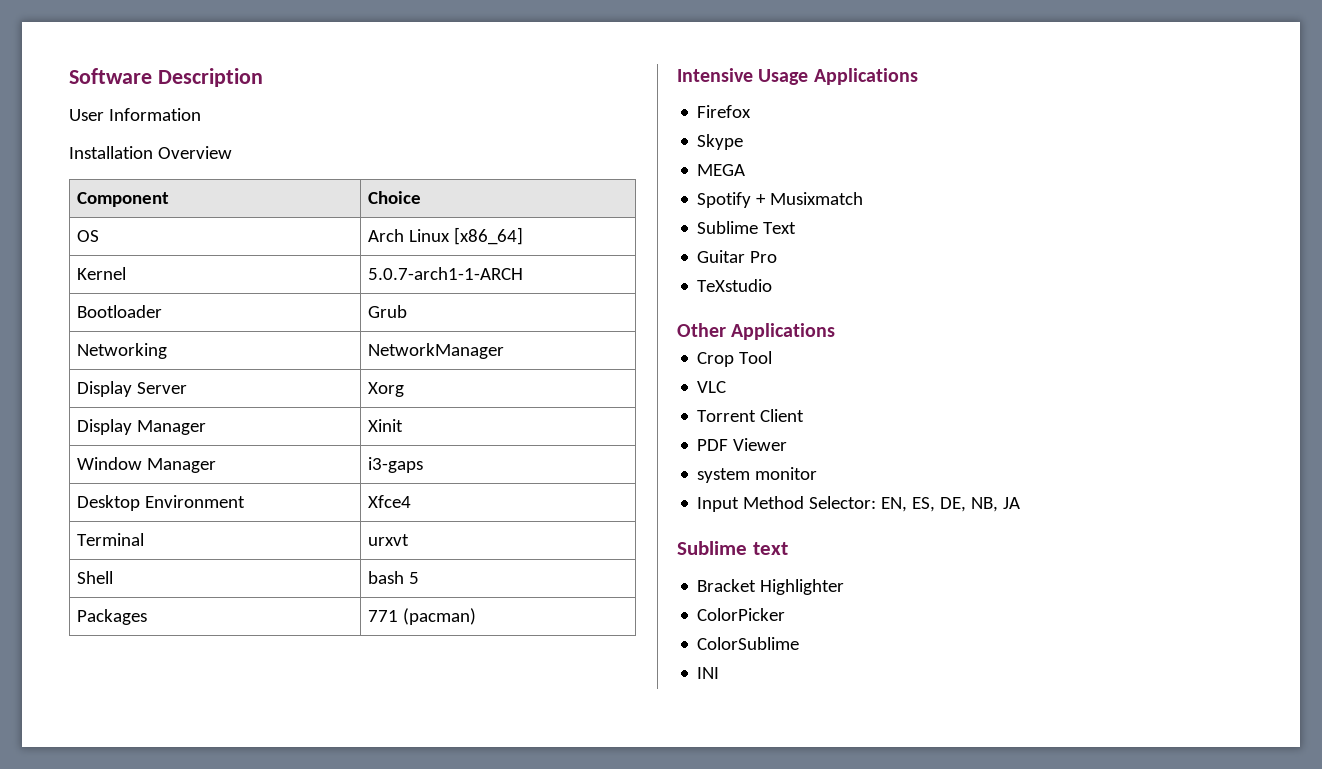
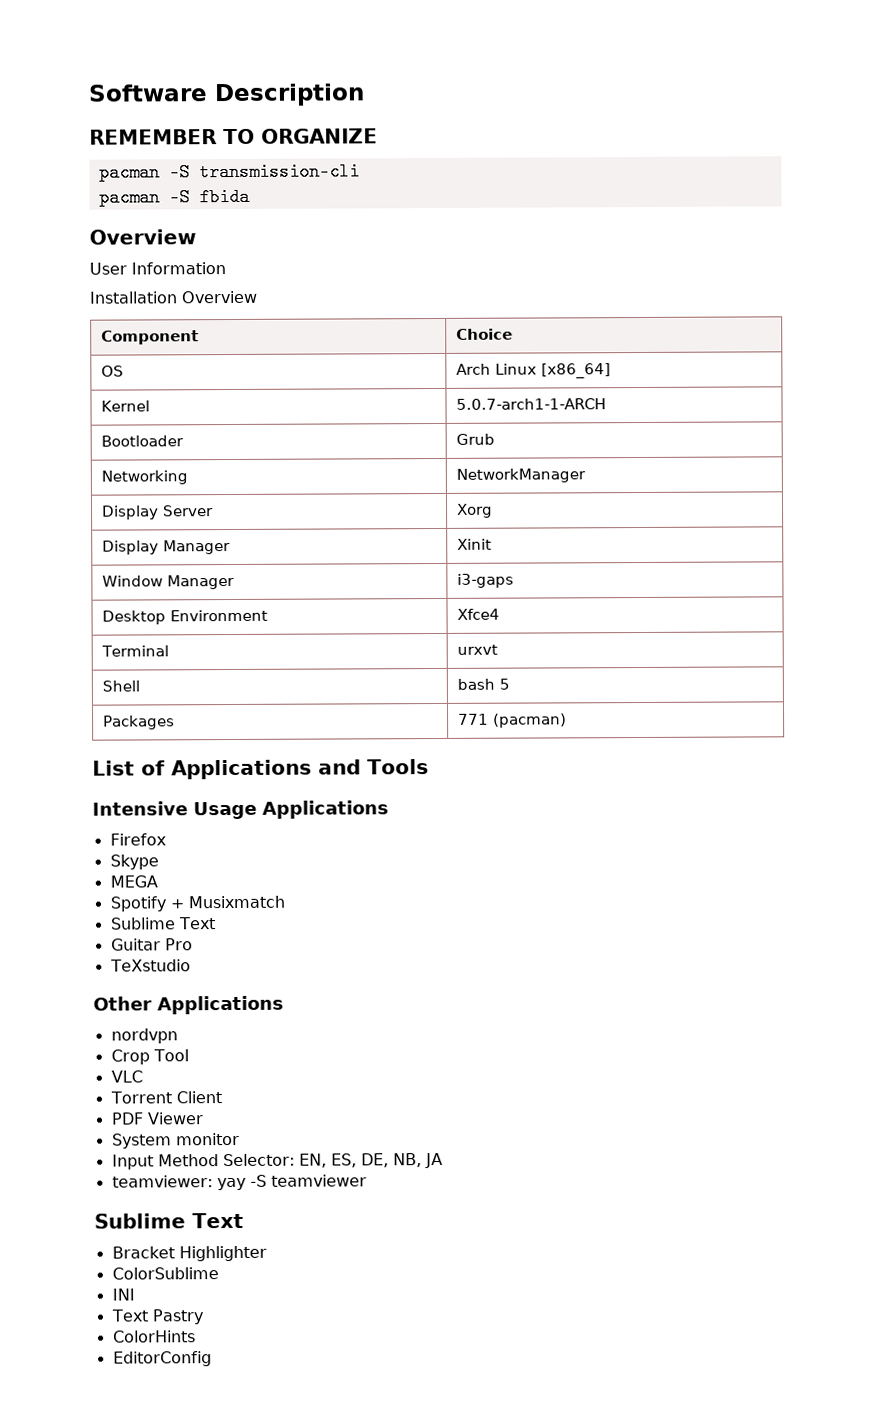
(263, 77) none -> [89,128,378,145] [98,162,360,182] [98,187,250,207] [89,229,196,245] // REMEMBER TO ORGANIZE // pacman -S transmission-cli // pacman -S fbida // Overview
(476, 616) none -> [92,759,429,780] // List of Applications and Tools
(836, 331) none -> [110,1028,178,1044] // nordvpn
[697,468,751,483] system -> [111,1133,172,1149] System
[677,541,788,555] // Sublime text -> [111,1174,367,1191] [94,1212,244,1229] // teamviewer: yay -S teamviewer // Sublime Text
[697,608,786,621] // ColorPicker -> (267, 1253) none
(720, 673) none -> [110,1309,204,1325] [112,1330,196,1343] [112,1351,212,1367] // Text Pastry // ColorHints // EditorConfig

